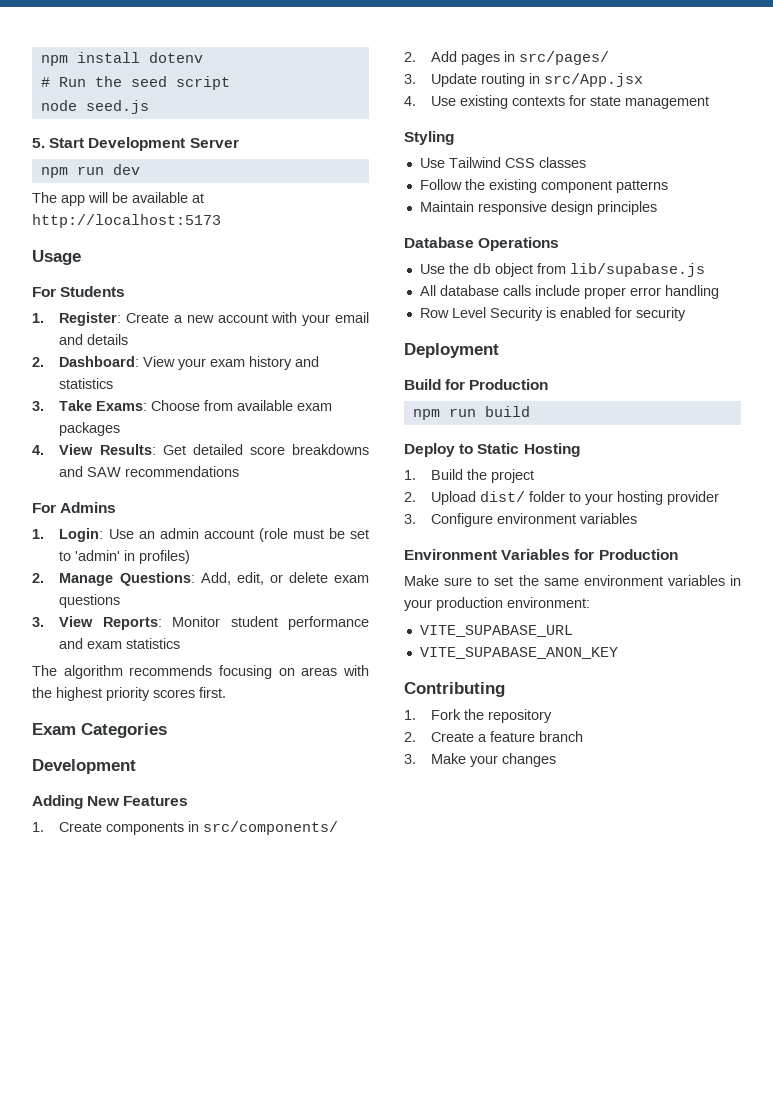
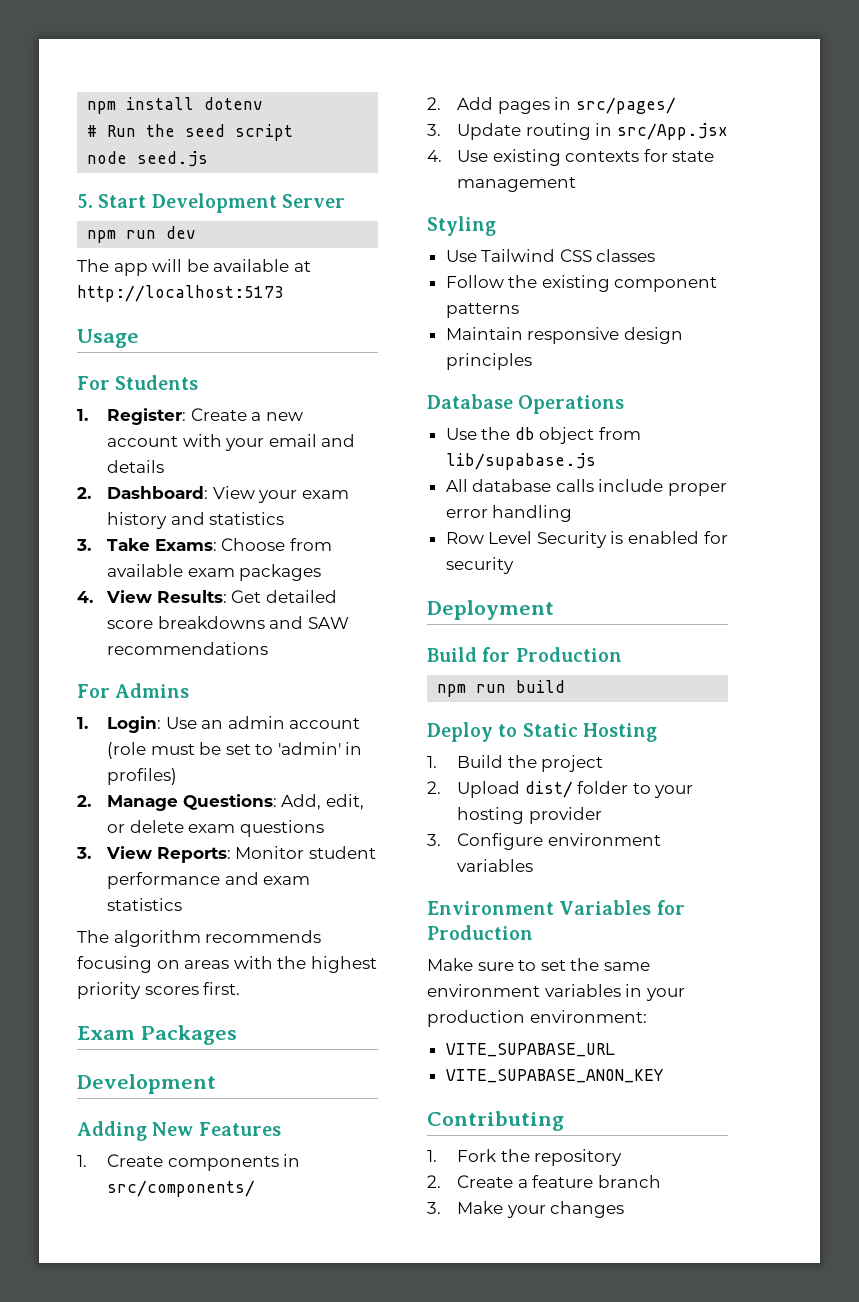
[81,723,167,738] Categories -> [140,1025,237,1045] Packages

